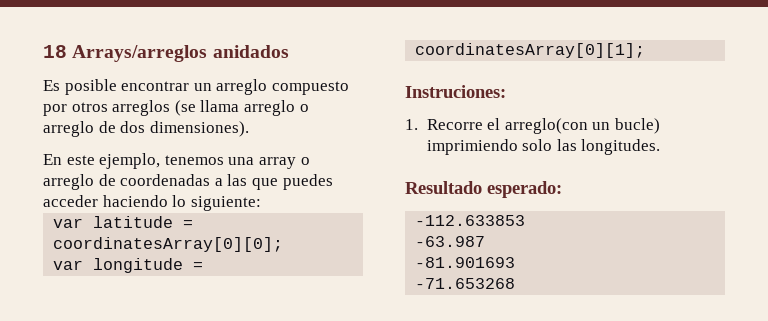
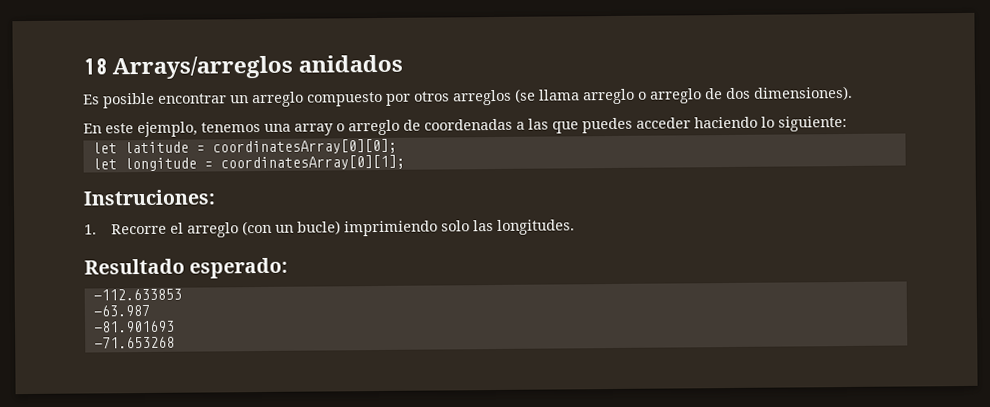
[53,218,84,228] var -> [91,142,117,154] let
[53,260,84,270] var -> [91,158,117,170] let
[504,118,588,134] arreglo(con -> [187,220,273,238] arreglo (con

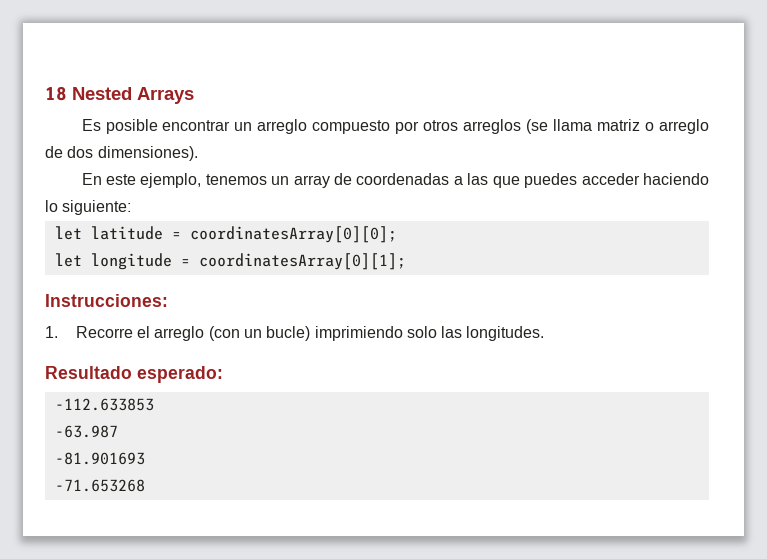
[112,54,404,80] Arrays/arreglos anidados -> [72,87,194,104] Nested Arrays
[583,88,635,105] arreglo -> [597,119,641,131] matriz
[264,119,400,136] una array o arreglo -> [271,175,330,188] un array
[83,189,215,206] Instruciones: -> [45,294,168,307] Instrucciones:

